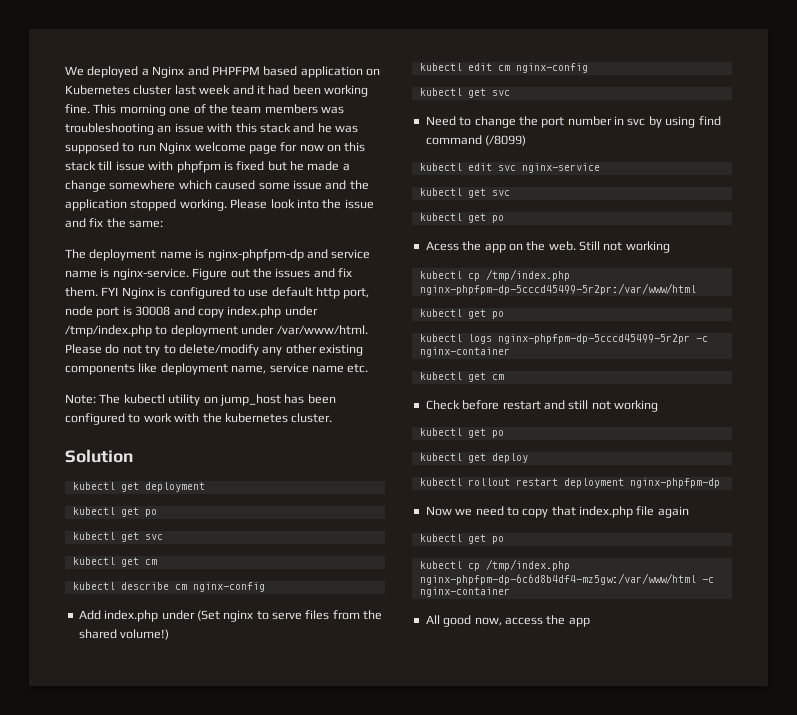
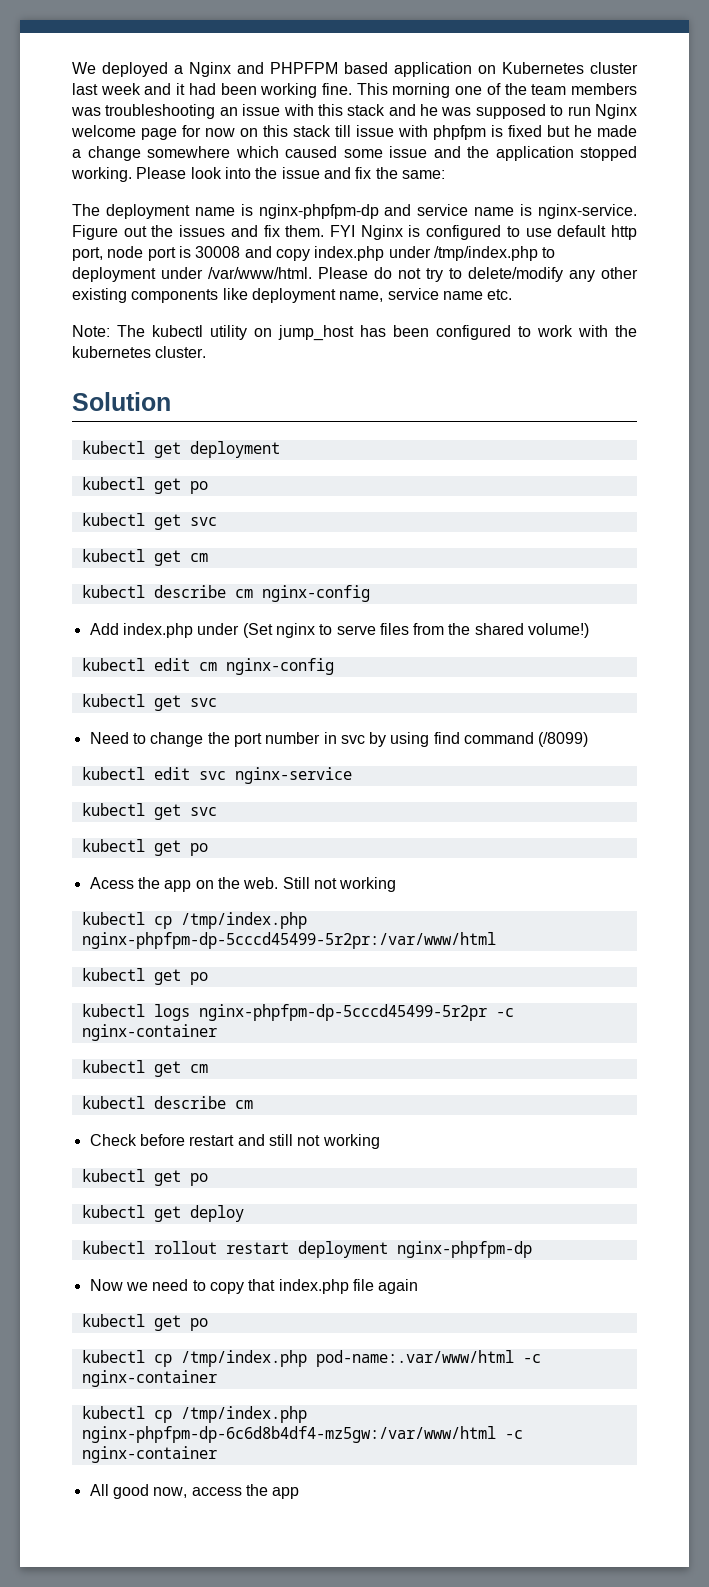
(504, 377) none -> [81,1096,253,1109] // kubectl describe cm
(504, 540) none -> [81,1350,541,1367] [81,1370,217,1387] // kubectl cp /tmp/index.php pod-name:.var/www/html -c nginx-container

